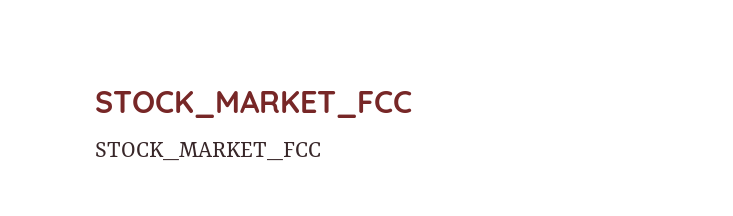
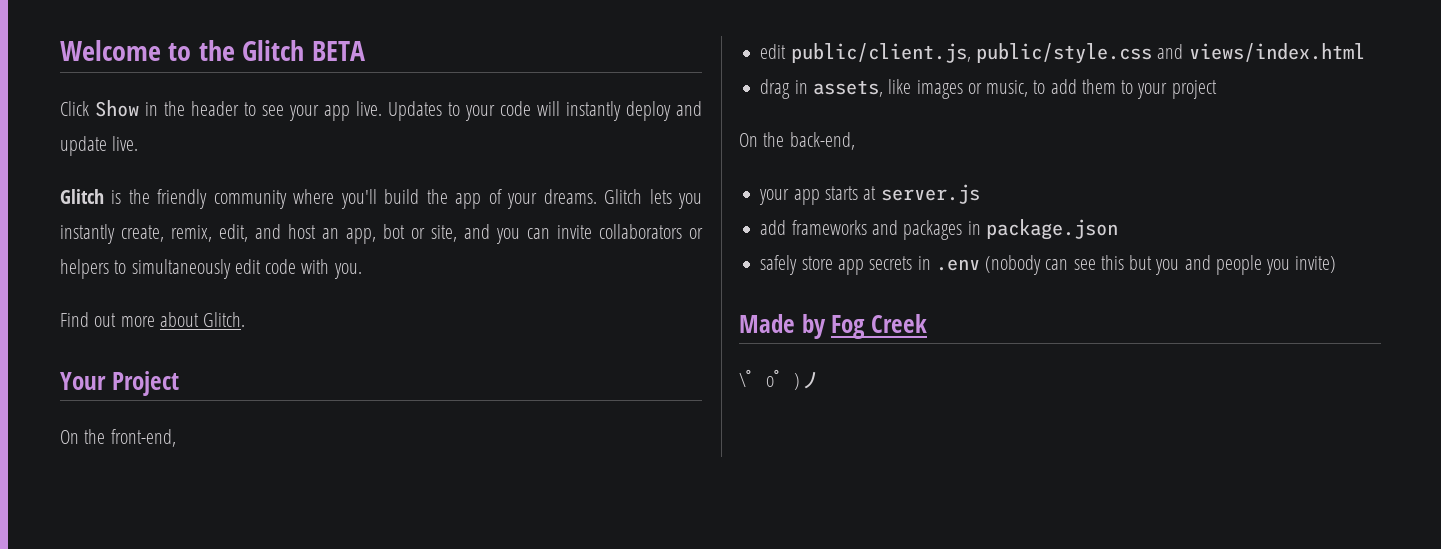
[95,90,412,118] [95,142,321,161] STOCK_MARKET_FCC // STOCK_MARKET_FCC -> [60,40,365,61] [60,100,702,121] [60,136,139,156] [60,189,702,209] [60,224,703,244] [60,259,362,279] [60,312,246,327] [60,371,179,396] [60,429,176,447] [760,43,1365,64] [760,79,1217,99] [739,132,855,150] [759,184,980,205] [760,219,1118,240] [760,255,1337,275] [739,314,927,339] [739,369,820,390] Welcome to the Glitch BETA // Click Show in the header to see your app live. Updates to your code will instantly deploy and update live. // Glitch is the friendly community where you'll build the app of your dreams. Glitch lets you instantly create, remix, edit, and host an app, bot or site, and you can invite collaborators or helpers to simultaneously edit code with you. // Find out more about Glitch. // Your Project // On the front-end, // edit public/client.js, public/style.css and views/index.html // drag in assets, like images or music, to add them to your project // On the back-end, // your app starts at server.js // add frameworks and packages in package.json // safely store app secrets in .env (nobody can see this but you and people you invite) // Made by Fog Creek // \゜o゜)ノ

